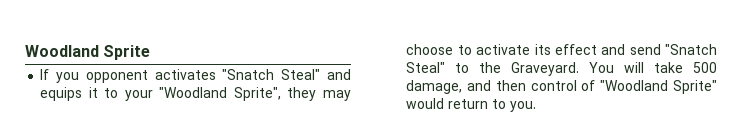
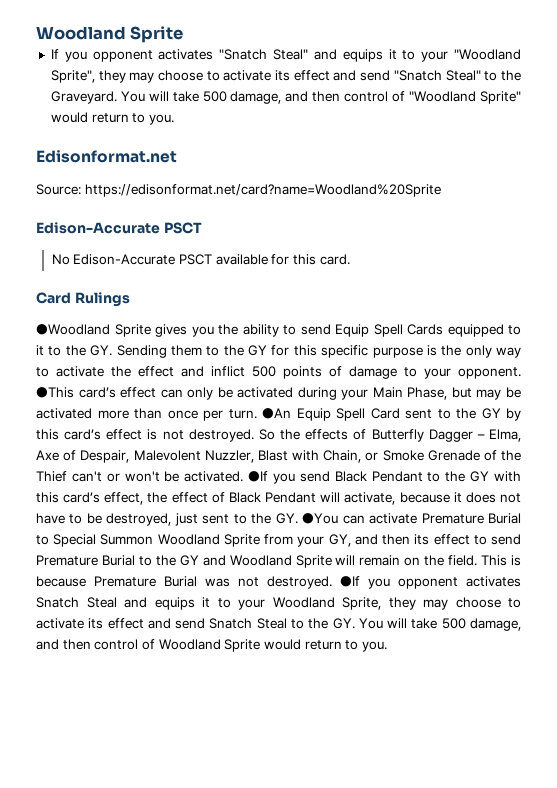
(537, 106) none -> [36,150,177,163] [36,184,441,197] [36,222,202,234] [51,254,350,265] [36,292,130,307] [36,324,521,337] [36,345,521,358] [36,366,521,379] [36,387,522,400] [36,408,521,421] [36,429,521,442] [36,450,522,463] [36,471,521,484] [36,492,521,505] [36,513,521,526] [36,534,521,547] [36,555,521,568] [36,576,521,589] [36,597,521,610] [36,618,521,631] [36,639,387,652] // Edisonformat.net // Source: https://edisonformat.net/card?name=Woodland%20Sprite // Edison-Accurate PSCT // No Edison-Accurate PSCT available for this card. // Card Rulings // ●Woodland Sprite gives you the ability to send Equip Spell Cards equipped to it to the GY. Sending them to the GY for this specific purpose is the only way to activate the effect and inflict 500 points of damage to your opponent. ●This card’s effect can only be activated during your Main Phase, but may be activated more than once per turn. ●An Equip Spell Card sent to the GY by this card’s effect is not destroyed. So the effects of Butterfly Dagger – Elma, Axe of Despair, Malevolent Nuzzler, Blast with Chain, or Smoke Grenade of the Thief can't or won't be activated. ●If you send Black Pendant to the GY with this card’s effect, the effect of Black Pendant will activate, because it does not have to be destroyed, just sent to the GY. ●You can activate Premature Burial to Special Summon Woodland Sprite from your GY, and then its effect to send Premature Burial to the GY and Woodland Sprite will remain on the field. This is because Premature Burial was not destroyed. ●If you opponent activates Snatch Steal and equips it to your Woodland Sprite, they may choose to activate its effect and send Snatch Steal to the GY. You will take 500 damage, and then control of Woodland Sprite would return to you.

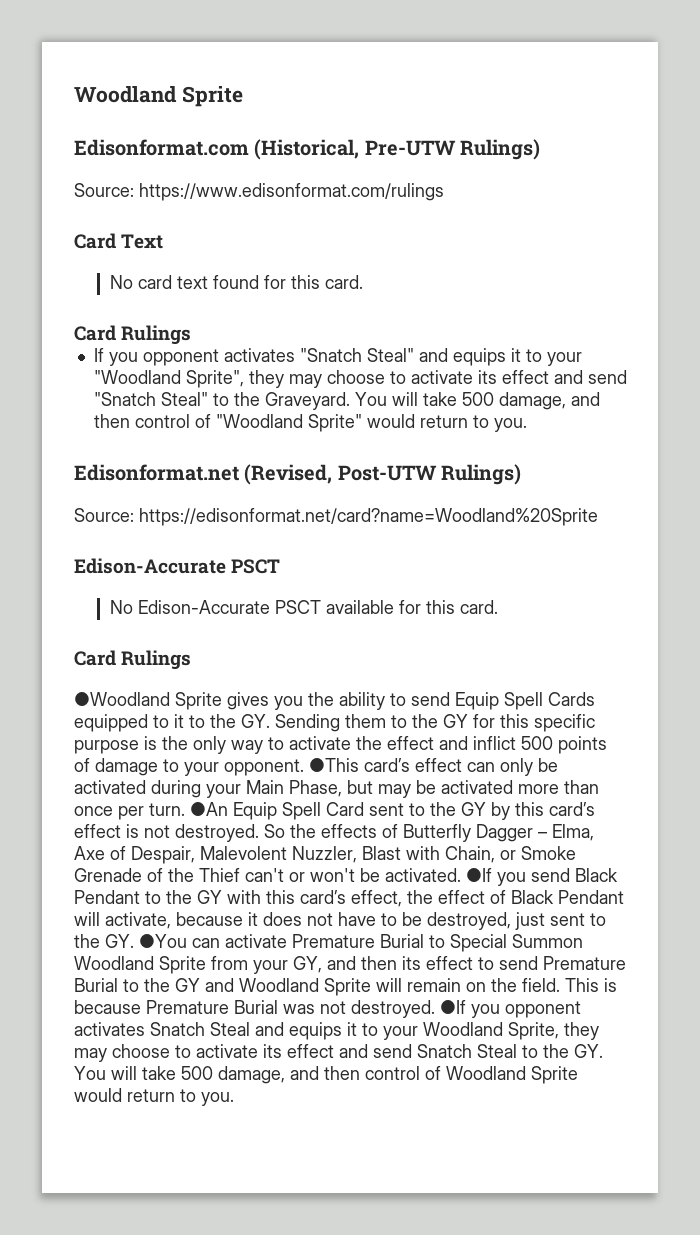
[36,26,184,43] Woodland Sprite -> [74,86,243,107] [74,139,541,160] [74,183,444,201] [74,233,164,249] [109,275,363,289] [74,325,192,345] Woodland Sprite // Edisonformat.com (Historical, Pre-UTW Rulings) // Source: https://www.edisonformat.com/rulings // Card Text // No card text found for this card. // Card Rulings
(177, 156) none -> [244,464,522,485] (Revised, Post-UTW Rulings)

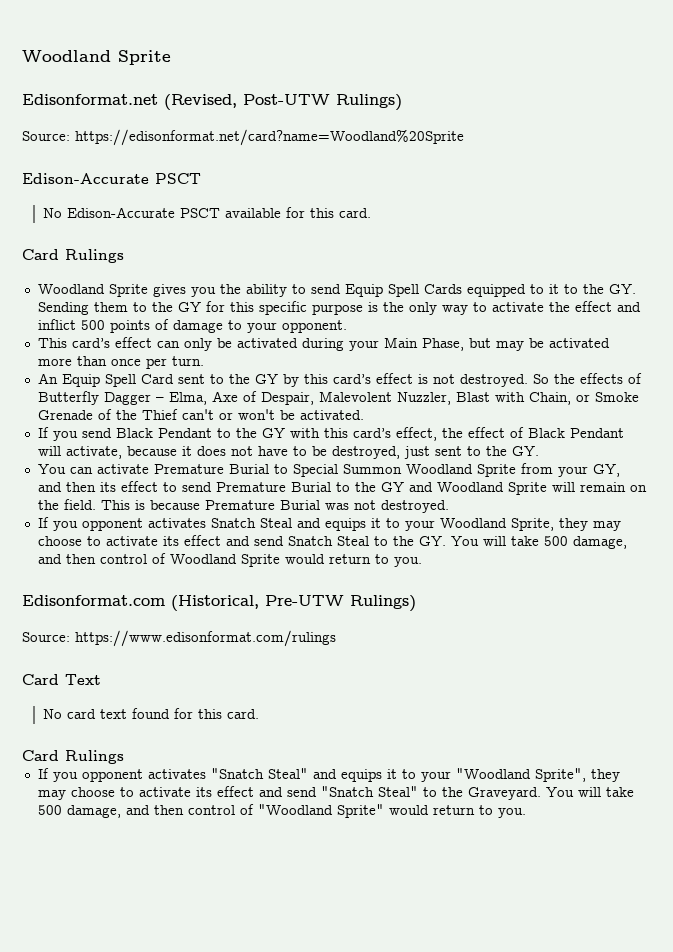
[74,86,243,107] Woodland Sprite -> [22,50,171,65] [22,94,402,111] [22,129,464,146] [22,173,201,184] [43,207,372,218] [22,249,124,263] [37,284,636,297] [37,301,641,315] [37,319,347,333] [37,337,610,351] [37,356,204,369] [37,373,642,387] [37,391,639,405] [37,409,364,420] [37,427,624,441] [37,446,539,459] [37,463,620,477] [37,481,647,495] [37,499,449,513] [37,517,621,531] [37,535,627,549] [37,553,422,567] Woodland Sprite // Edisonformat.net (Revised, Post-UTW Rulings) // Source: https://edisonformat.net/card?name=Woodland%20Sprite // Edison-Accurate PSCT // No Edison-Accurate PSCT available for this card. // Card Rulings // Woodland Sprite gives you the ability to send Equip Spell Cards equipped to it to the GY. Sending them to the GY for this specific purpose is the only way to activate the effect and inflict 500 points of damage to your opponent. // This card’s effect can only be activated during your Main Phase, but may be activated more than once per turn. // An Equip Spell Card sent to the GY by this card’s effect is not destroyed. So the effects of Butterfly Dagger – Elma, Axe of Despair, Malevolent Nuzzler, Blast with Chain, or Smoke Grenade of the Thief can't or won't be activated. // If you send Black Pendant to the GY with this card’s effect, the effect of Black Pendant will activate, because it does not have to be destroyed, just sent to the GY. // You can activate Premature Burial to Special Summon Woodland Sprite from your GY, and then its effect to send Premature Burial to the GY and Woodland Sprite will remain on the field. This is because Premature Burial was not destroyed. // If you opponent activates Snatch Steal and equips it to your Woodland Sprite, they may choose to activate its effect and send Snatch Steal to the GY. You will take 500 damage, and then control of Woodland Sprite would return to you.
[74,464,522,485] [74,508,598,526] [74,558,281,574] [109,600,498,614] [74,650,192,670] [74,692,595,710] [74,714,595,732] [74,736,607,754] [74,758,558,776] [74,780,599,798] [74,802,595,820] [74,824,594,842] [74,846,576,864] [74,868,618,886] [74,890,624,907] [74,912,606,930] [74,934,583,952] [74,956,626,974] [74,978,617,996] [74,1000,581,1018] [74,1022,599,1040] [74,1044,603,1062] [74,1066,578,1084] [74,1088,234,1106] // Edisonformat.net (Revised, Post-UTW Rulings) // Source: https://edisonformat.net/card?name=Woodland%20Sprite // Edison-Accurate PSCT // No Edison-Accurate PSCT available for this card. // Card Rulings // ●Woodland Sprite gives you the ability to send Equip Spell Cards equipped to it to the GY. Sending them to the GY for this specific purpose is the only way to activate the effect and inflict 500 points of damage to your opponent. ●This card’s effect can only be activated during your Main Phase, but may be activated more than once per turn. ●An Equip Spell Card sent to the GY by this card’s effect is not destroyed. So the effects of Butterfly Dagger – Elma, Axe of Despair, Malevolent Nuzzler, Blast with Chain, or Smoke Grenade of the Thief can't or won't be activated. ●If you send Black Pendant to the GY with this card’s effect, the effect of Black Pendant will activate, because it does not have to be destroyed, just sent to the GY. ●You can activate Premature Burial to Special Summon Woodland Sprite from your GY, and then its effect to send Premature Burial to the GY and Woodland Sprite will remain on the field. This is because Premature Burial was not destroyed. ●If you opponent activates Snatch Steal and equips it to your Woodland Sprite, they may choose to activate its effect and send Snatch Steal to the GY. You will take 500 damage, and then control of Woodland Sprite would return to you. -> (526, 813) none

